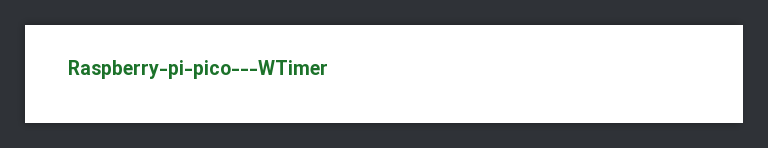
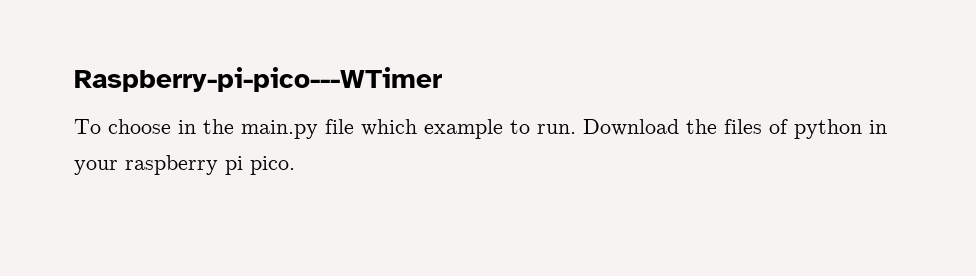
(328, 69) none -> [74,119,887,139] [74,155,295,175] // To choose in the main.py file which example to run. Download the files of python in your raspberry pi pico.

